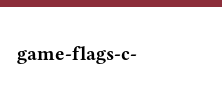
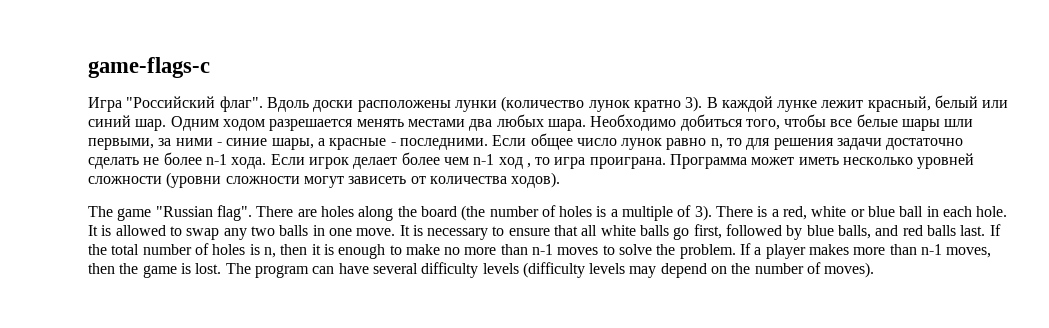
[17,46,137,64] game-flags-c- -> [88,57,210,78] [88,95,1009,112] [88,114,974,131] [88,133,964,150] [88,152,975,169] [88,172,561,188] [88,205,1008,221] [88,224,1001,240] [88,243,992,259] [88,262,875,278] game-flags-c // Игра "Российский флаг". Вдоль доски расположены лунки (количество лунок кратно 3). В каждой лунке лежит красный, белый или синий шар. Одним ходом разрешается менять местами два любых шара. Необходимо добиться того, чтобы все белые шары шли первыми, за ними - синие шары, а красные - последними. Если общее число лунок равно n, то для решения задачи достаточно сделать не более n-1 хода. Если игрок делает более чем n-1 ход , то игра проиграна. Программа может иметь несколько уровней сложности (уровни сложности могут зависеть от количества ходов). // The game "Russian flag". There are holes along the board (the number of holes is a multiple of 3). There is a red, white or blue ball in each hole. It is allowed to swap any two balls in one move. It is necessary to ensure that all white balls go first, followed by blue balls, and red balls last. If the total number of holes is n, then it is enough to make no more than n-1 moves to solve the problem. If a player makes more than n-1 moves, then the game is lost. The program can have several difficulty levels (difficulty levels may depend on the number of moves).

